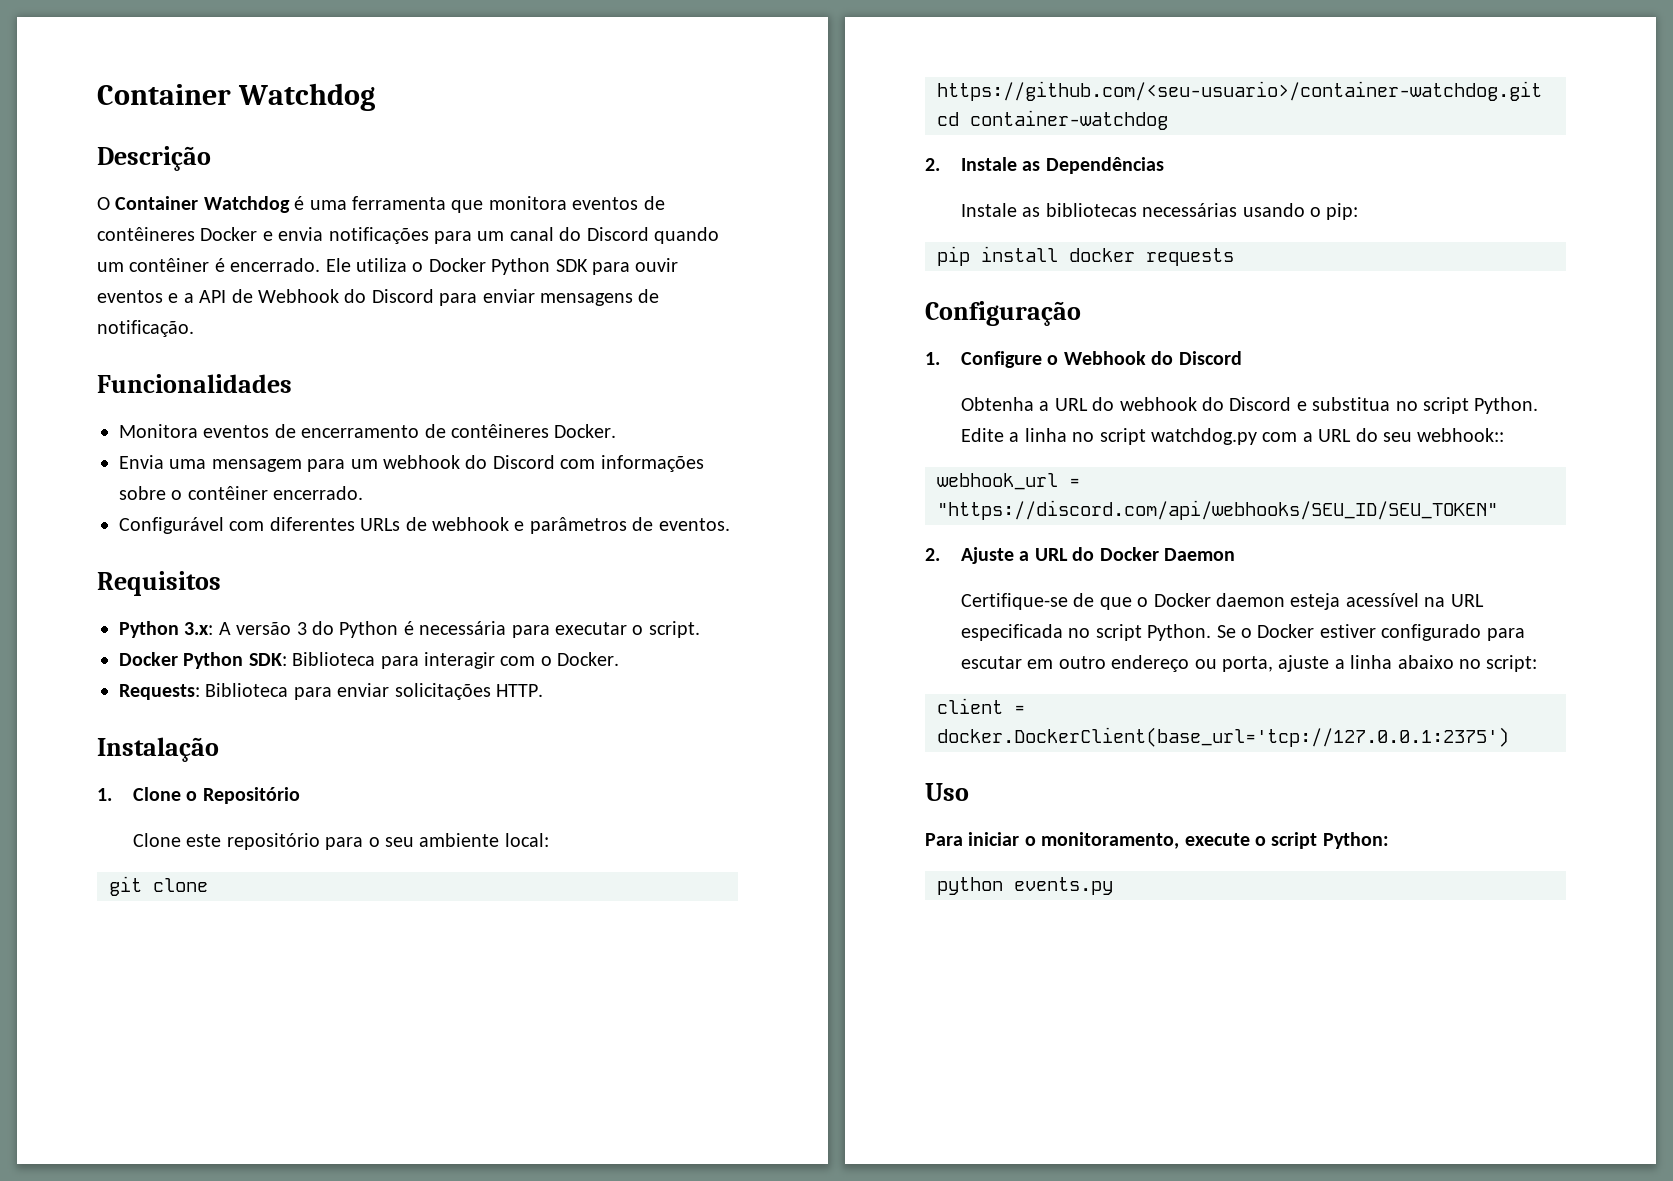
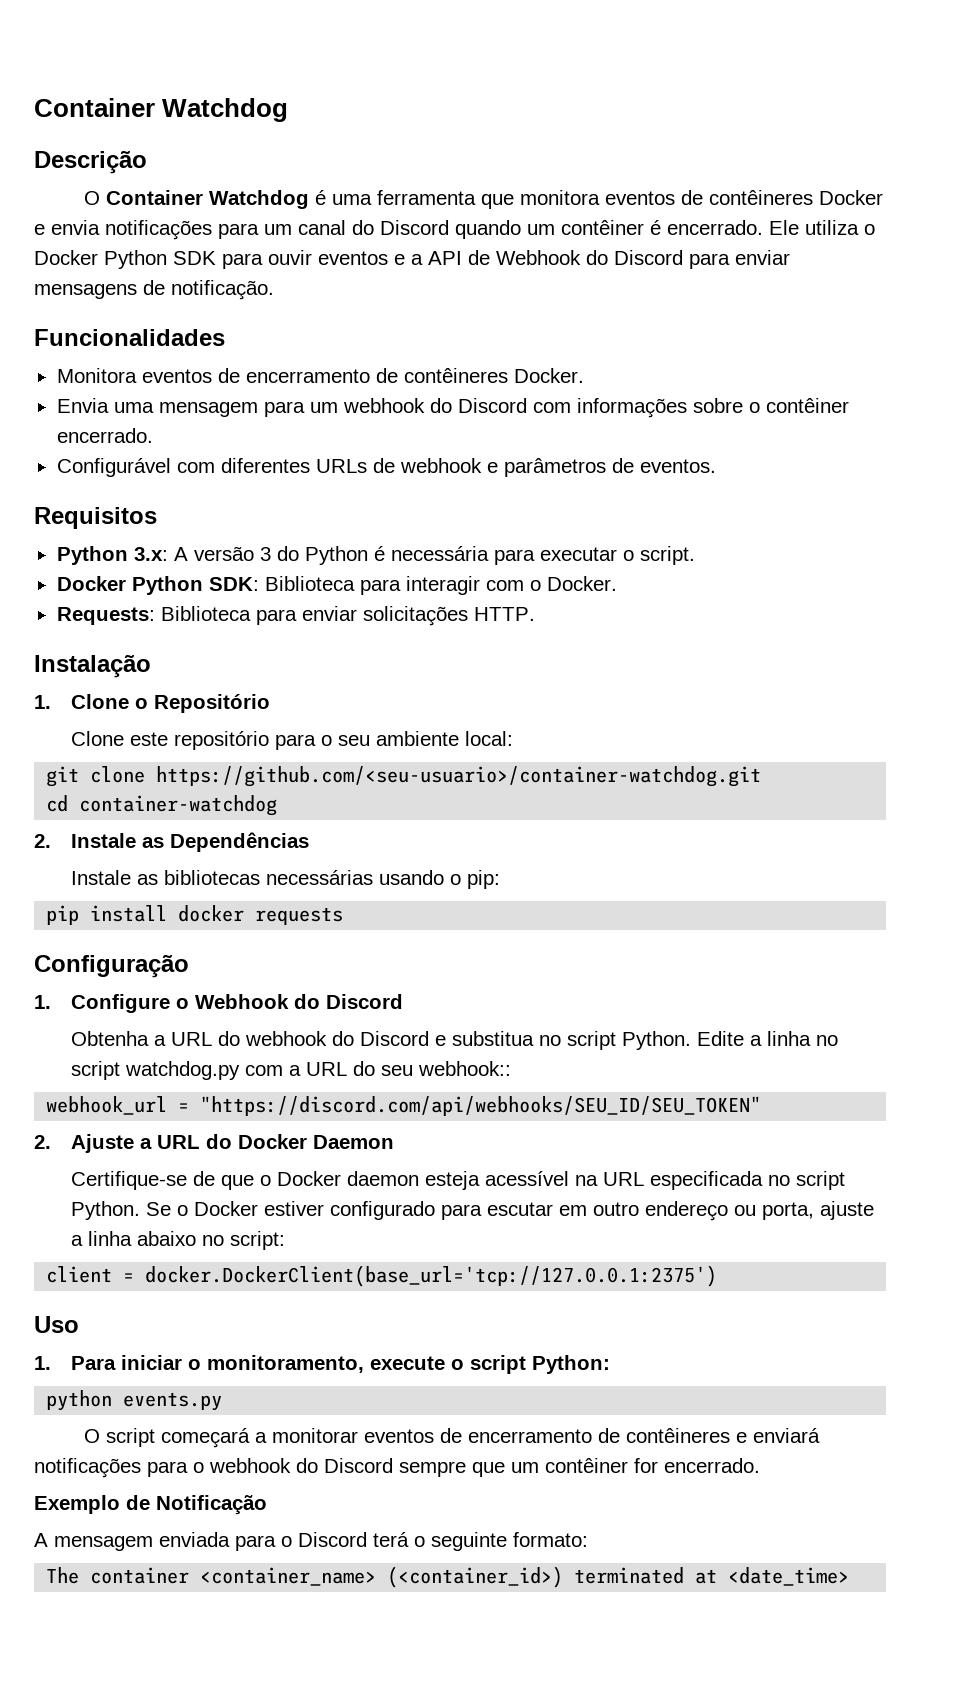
(969, 792) none -> [34,1356,51,1370] 1.
(1113, 886) none -> [83,1428,820,1448] [34,1458,760,1478] [34,1495,267,1515] [34,1532,588,1551] [46,1566,850,1588] // O script começará a monitorar eventos de encerramento de contêineres e enviará notificações para o webhook do Discord sempre que um contêiner for encerrado. // Exemplo de Notificação // A mensagem enviada para o Discord terá o seguinte formato: // The container <container_name> (<container_id>) terminated at <date_time>

